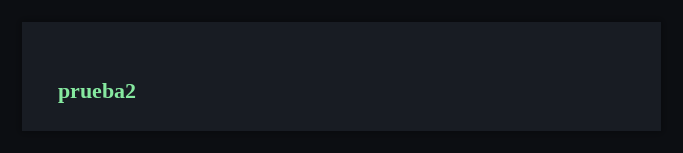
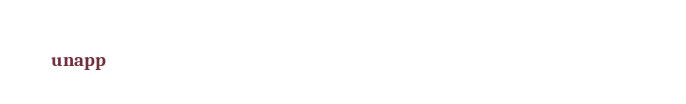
[58,83,136,103] prueba2 -> [51,57,106,70] unapp

